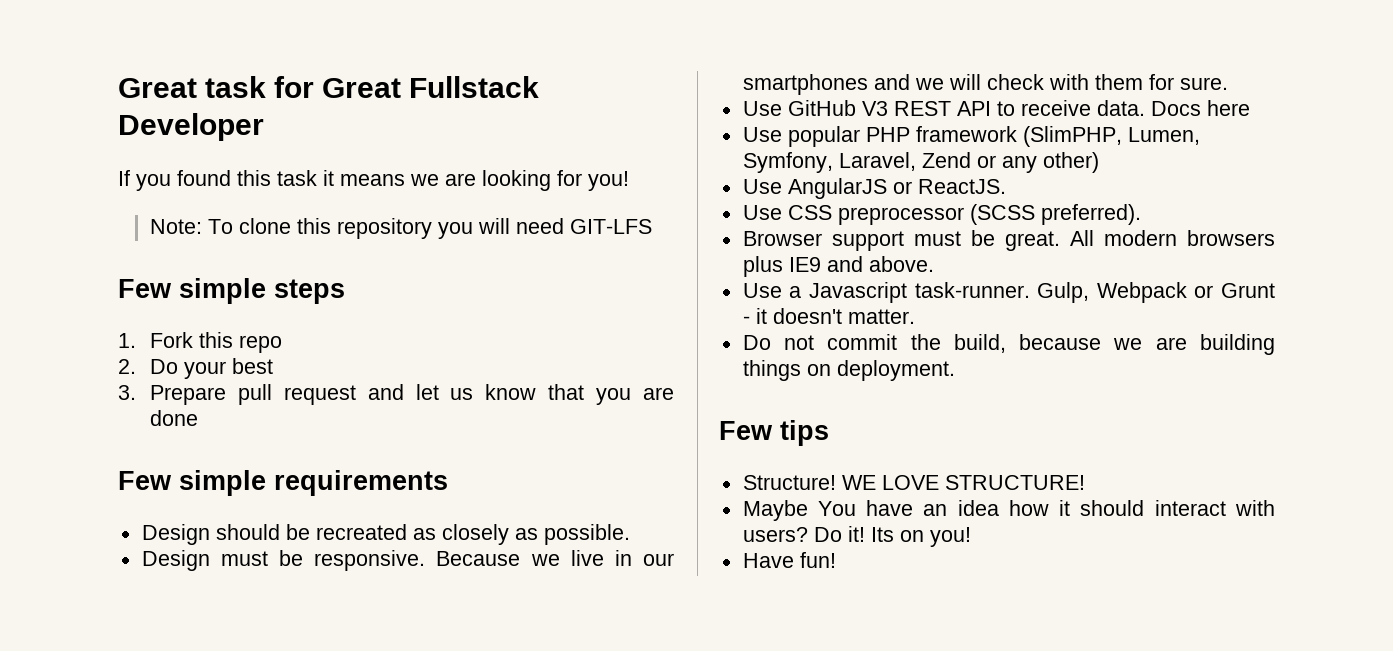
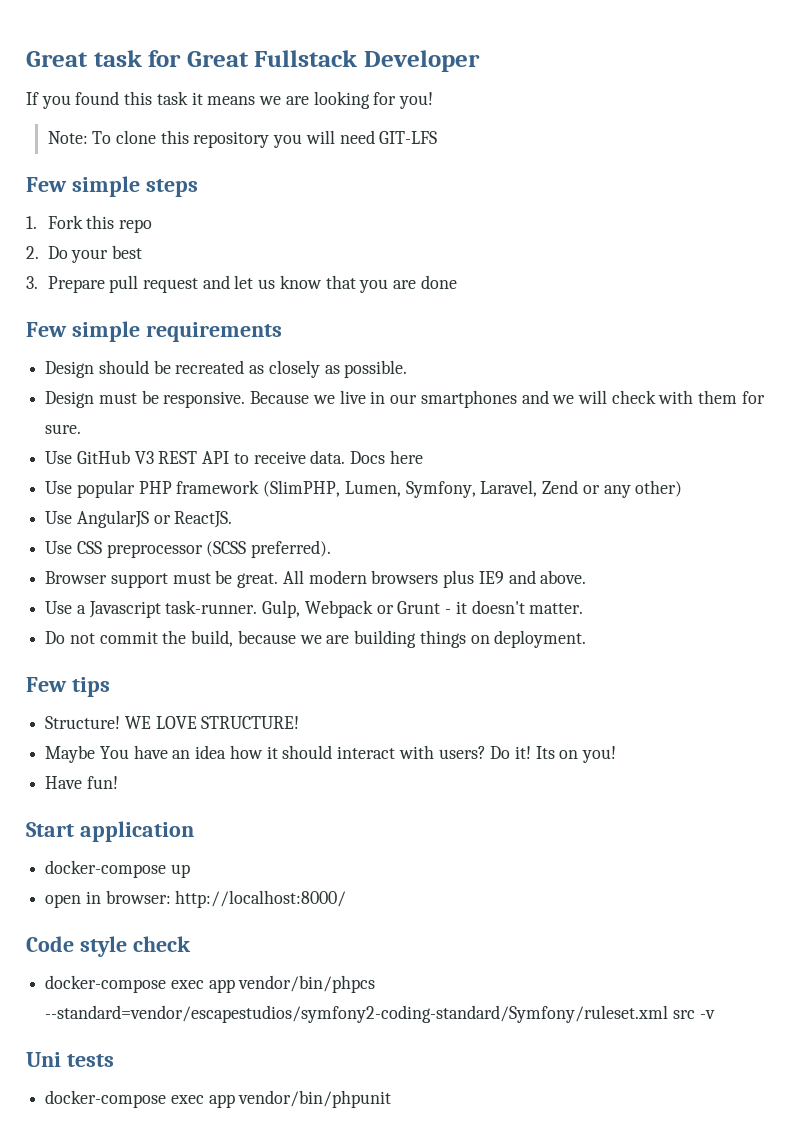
(836, 560) none -> [26,821,194,842] [45,860,190,878] [45,890,347,908] [26,936,191,957] [45,975,376,993] [45,1005,715,1023] [26,1052,114,1067] [45,1090,392,1108] // Start application // docker-compose up // open in browser: http://localhost:8000/ // Code style check // docker-compose exec app vendor/bin/phpcs --standard=vendor/escapestudios/symfony2-coding-standard/Symfony/ruleset.xml src -v // Uni tests // docker-compose exec app vendor/bin/phpunit

